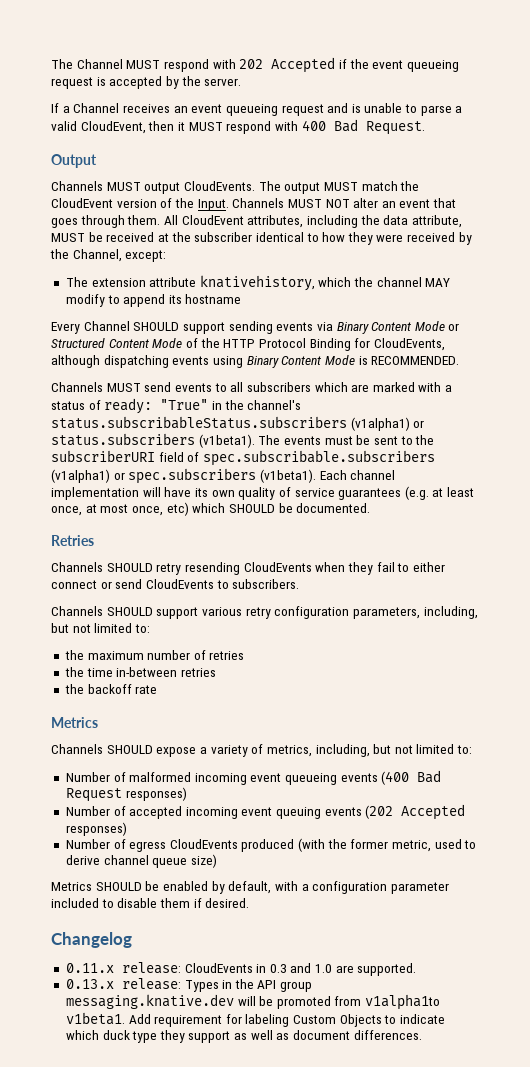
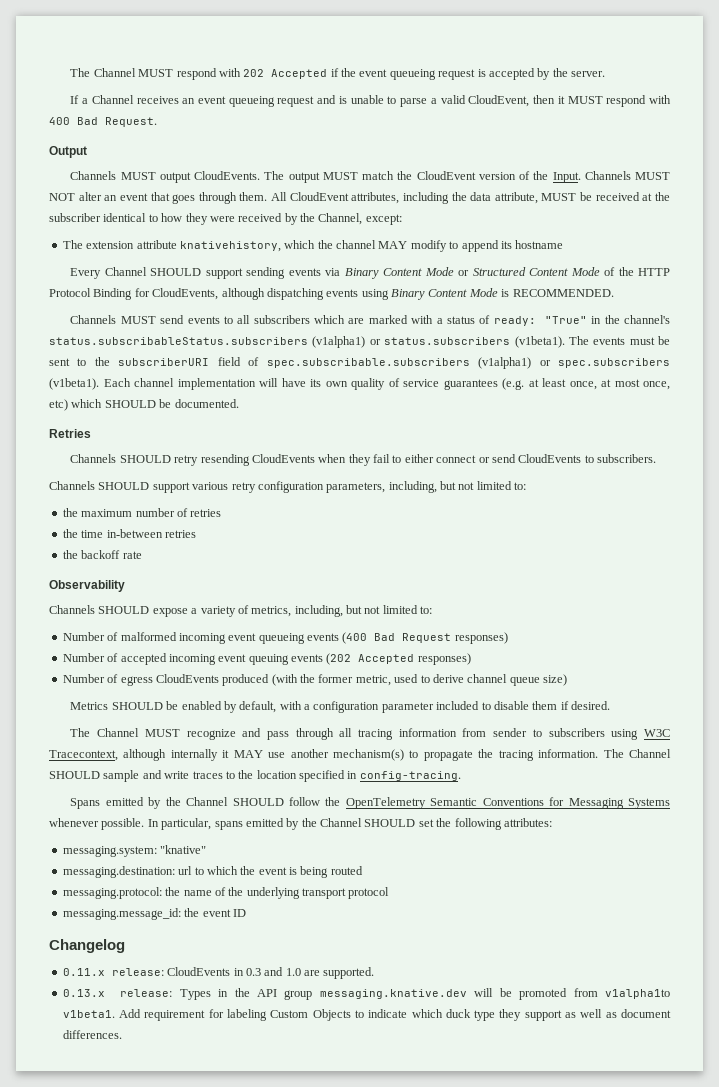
[51,717,98,728] Metrics -> [49,580,125,592] Observability
(250, 903) none -> [70,728,670,740] [49,749,672,761] [49,770,461,782] [70,797,671,809] [49,818,552,830] [62,845,207,857] [62,866,363,878] [62,887,390,899] [62,908,246,920] // The Channel MUST recognize and pass through all tracing information from sender to subscribers using W3C Tracecontext, although internally it MAY use another mechanism(s) to propagate the tracing information. The Channel SHOULD sample and write traces to the location specified in config-tracing. // Spans emitted by the Channel SHOULD follow the OpenTelemetry Semantic Conventions for Messaging Systems whenever possible. In particular, spans emitted by the Channel SHOULD set the following attributes: // messaging.system: "knative" // messaging.destination: url to which the event is being routed // messaging.protocol: the name of the underlying transport protocol // messaging.message_id: the event ID

